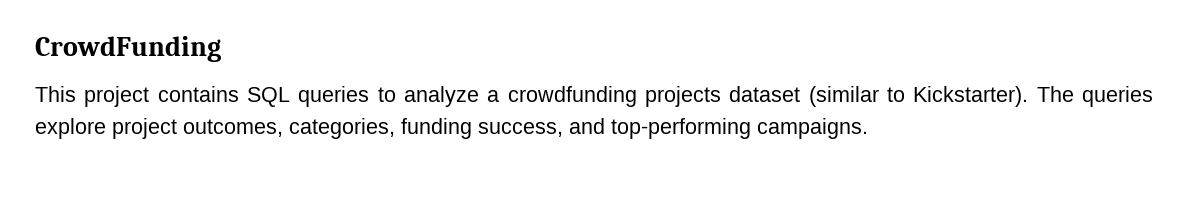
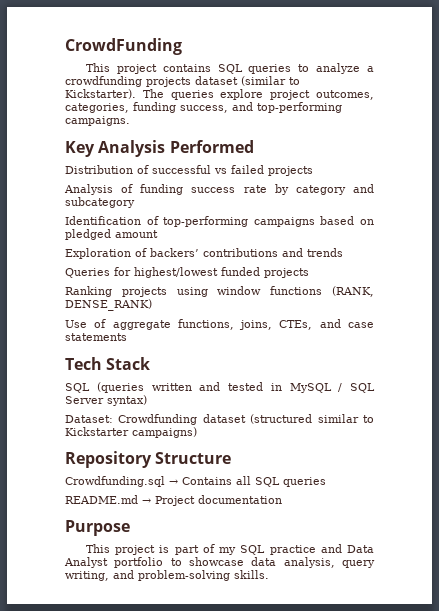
(868, 128) none -> [65,140,254,157] [65,165,313,176] [64,184,374,195] [65,197,135,208] [65,216,374,227] [65,229,158,240] [65,248,343,259] [65,267,309,278] [65,286,375,297] [65,299,152,311] [65,319,374,330] [65,333,127,341] [65,357,151,370] [65,382,375,393] [65,395,147,406] [65,414,374,425] [65,427,197,438] [65,451,232,468] [65,476,326,487] [65,495,282,506] [65,520,130,536] [85,544,375,555] [64,557,375,568] [65,570,269,581] // Key Analysis Performed // Distribution of successful vs failed projects // Analysis of funding success rate by category and subcategory // Identification of top-performing campaigns based on pledged amount // Exploration of backers’ contributions and trends // Queries for highest/lowest funded projects // Ranking projects using window functions (RANK, DENSE_RANK) // Use of aggregate functions, joins, CTEs, and case statements // Tech Stack // SQL (queries written and tested in MySQL / SQL Server syntax) // Dataset: Crowdfunding dataset (structured similar to Kickstarter campaigns) // Repository Structure // Crowdfunding.sql → Contains all SQL queries // README.md → Project documentation // Purpose // This project is part of my SQL practice and Data Analyst portfolio to showcase data analysis, query writing, and problem-solving skills.

